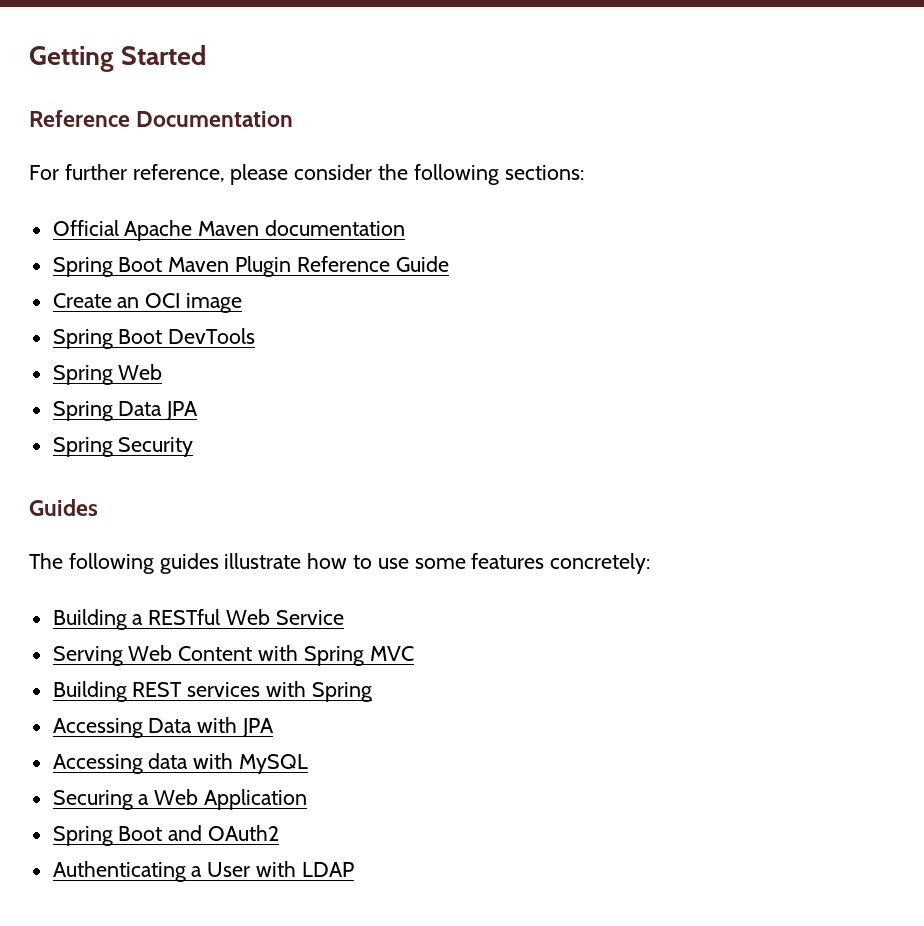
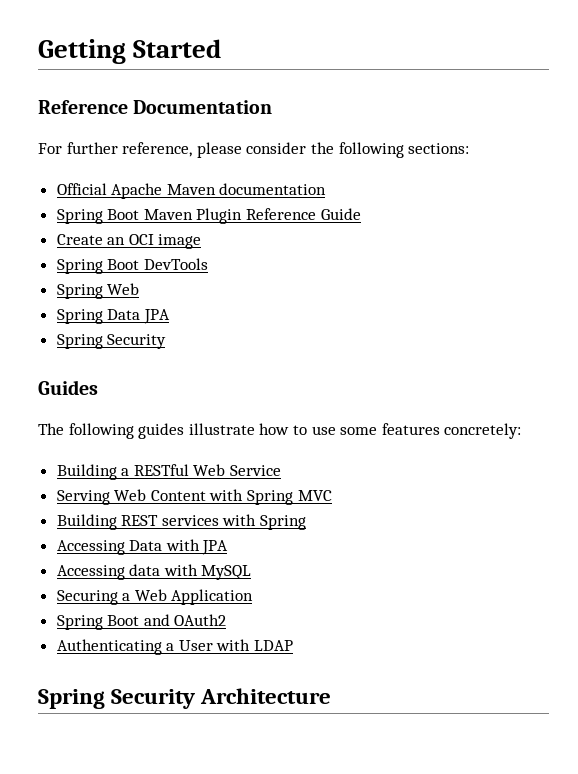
(354, 869) none -> [38,688,332,709] // Spring Security Architecture

